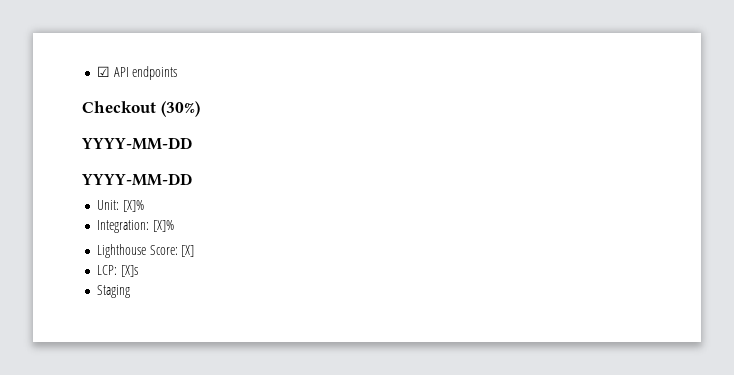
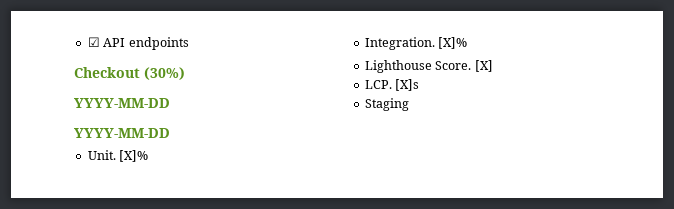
[96,200,144,212] [96,220,149,233] Unit: [X]% // Integration: -> [87,150,149,162] [364,37,435,50] Unit. [X]% // Integration.
[149,245,178,255] Score: -> [435,61,472,70] Score.
[96,265,117,275] LCP: -> [364,80,392,89] LCP.

